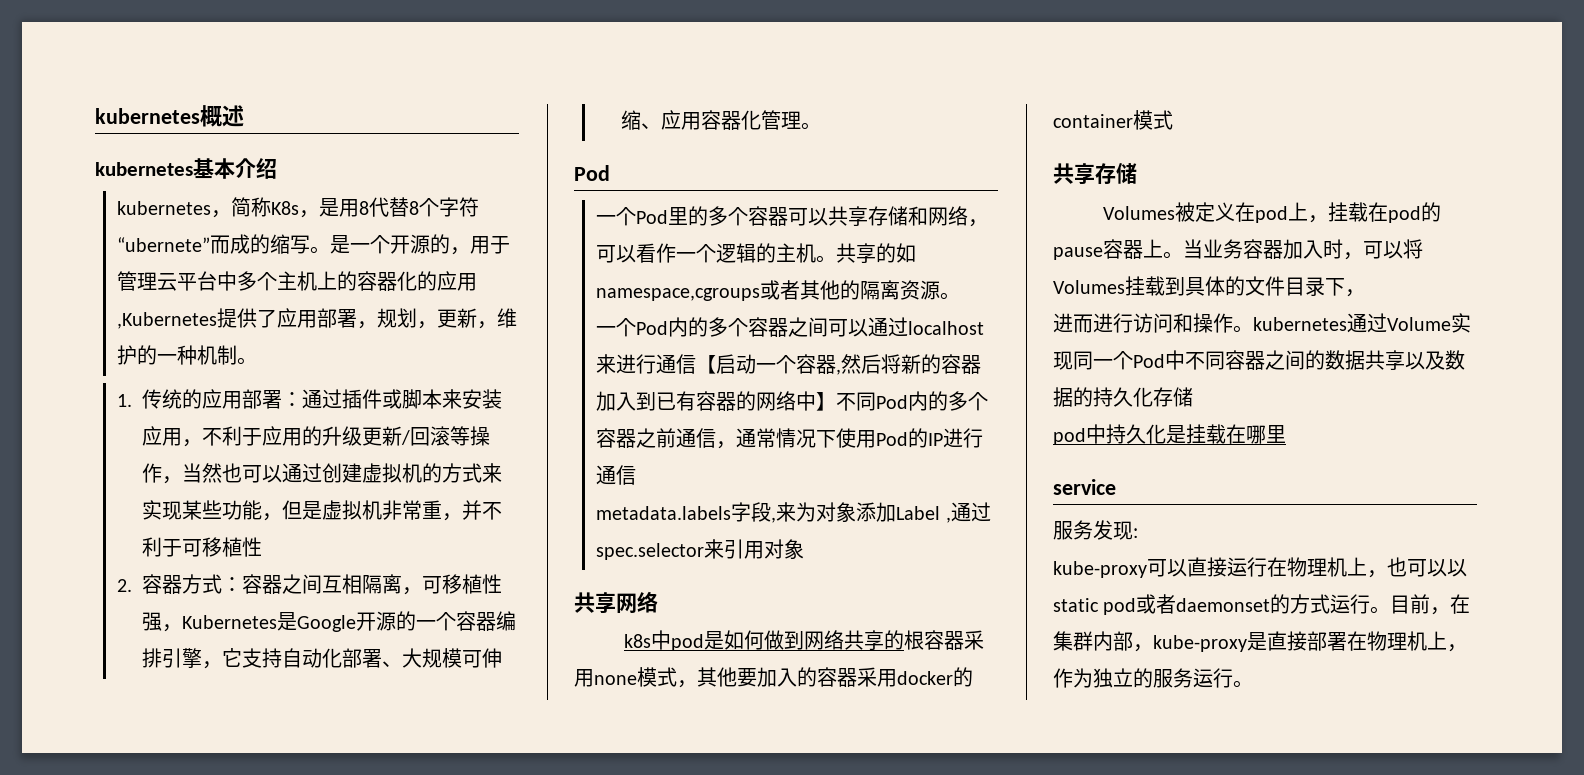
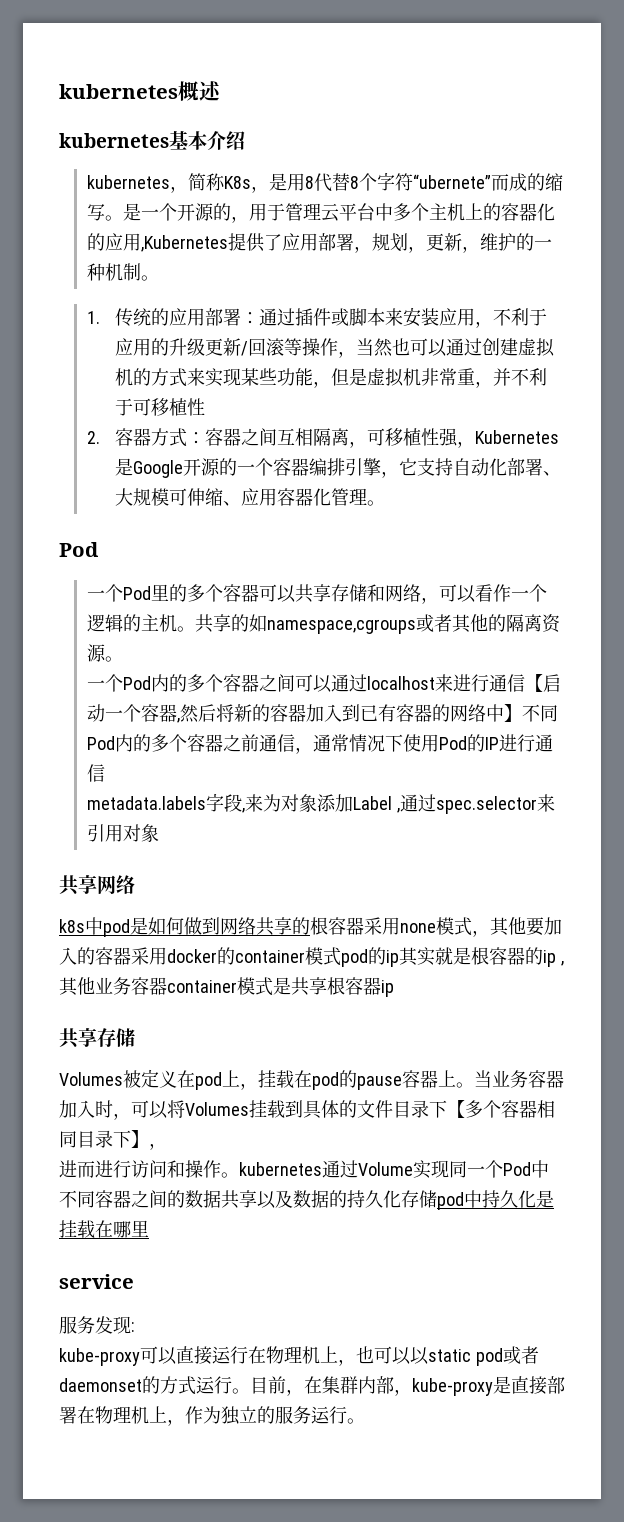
(1173, 120) none -> [341,947,564,967] [59,977,394,997] pod的ip其实就是根容器的ip ,其他业务容器container模式是共享根容器ip
(1345, 287) none -> [447,1100,555,1118] [59,1130,149,1148] 【多个容器相同目录下】
(1193, 397) // -> (437, 1199) none

